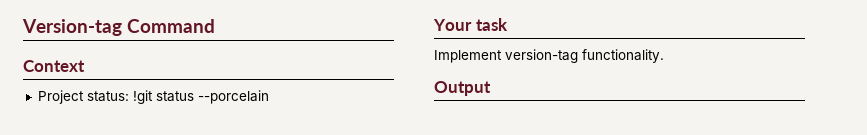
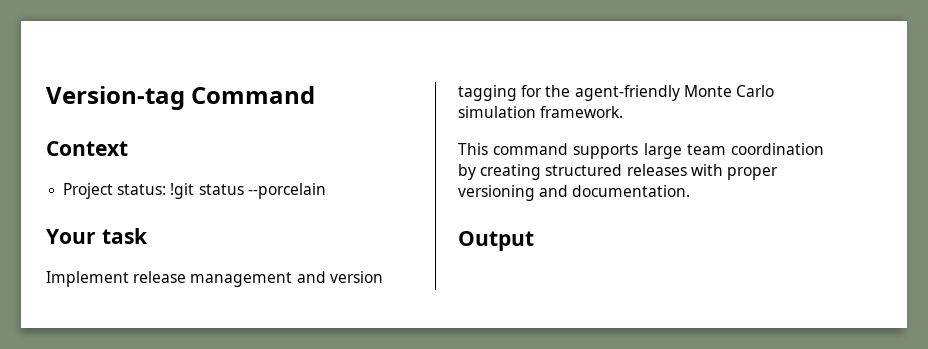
[505,49,664,63] version-tag functionality. -> [133,271,383,287] [458,85,774,101] [458,106,624,118] [458,143,824,159] [458,164,778,180] [458,185,691,201] release management and version tagging for the agent-friendly Monte Carlo simulation framework. // This command supports large team coordination by creating structured releases with proper versioning and documentation.

